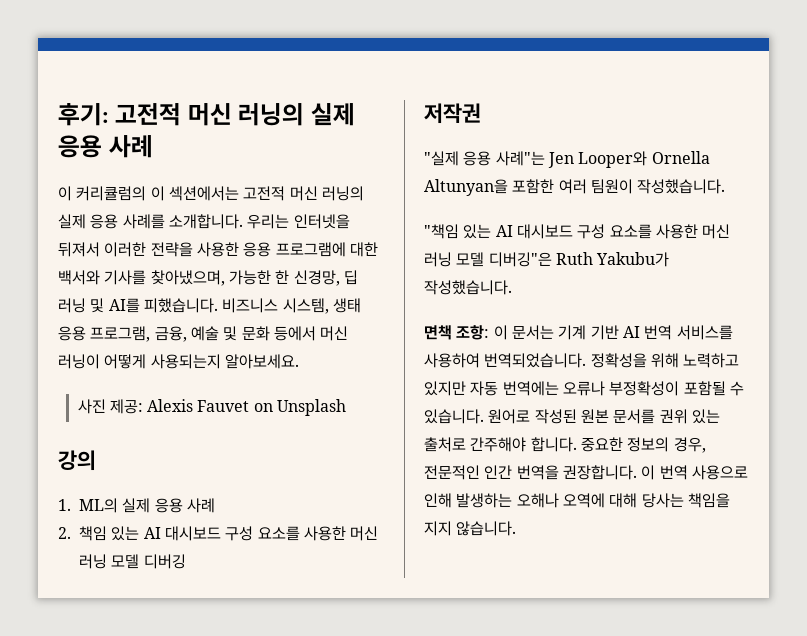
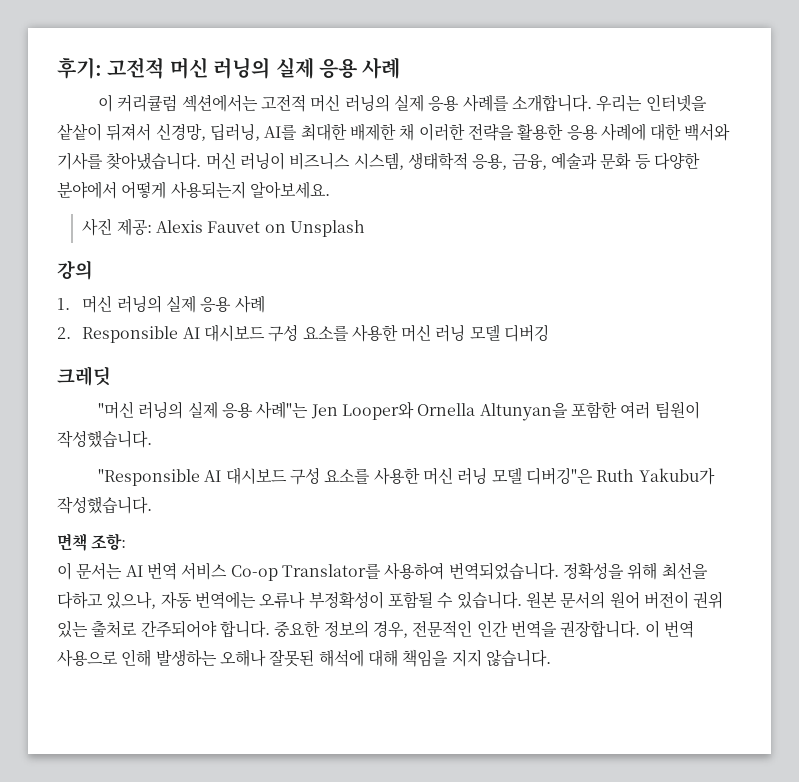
[76,186,165,201] 커리큘럼의 이 -> [117,94,178,112] 커리큘럼
[58,242,378,257] [58,270,358,286] [58,298,361,314] [58,326,349,342] [58,354,100,369] 뒤져서 이러한 전략을 사용한 응용 프로그램에 대한 백서와 기사를 찾아냈으며, 가능한 한 신경망, 딥 러닝 및 AI를 피했습니다. 비즈니스 시스템, 생태 응용 프로그램, 금융, 예술 및 문화 등에서 머신 러닝이 -> [57,123,731,141] [57,152,700,170] [57,181,117,199] 샅샅이 뒤져서 신경망, 딥러닝, AI를 최대한 배제한 채 이러한 전략을 활용한 응용 사례에 대한 백서와 기사를 찾아냈습니다. 머신 러닝이 비즈니스 시스템, 생태학적 응용, 금융, 예술과 문화 등 다양한 분야에서
[79,498,118,513] ML의 -> [82,295,162,313] 머신 러닝의
[79,526,140,541] 책임 있는 -> [82,326,179,343] Responsible
[424,103,481,124] [424,151,459,166] 저작권 // "실제 -> [57,366,111,386] [98,401,218,419] 크레딧 // "머신 러닝의 실제
[424,224,492,239] "책임 있는 -> [98,469,201,486] "Responsible
(490, 332) none -> (127, 541) //
[558,325,733,340] 기계 기반 AI 번역 서비스를 -> [125,562,381,581] AI 번역 서비스 Co-op Translator를
[683,353,740,368] [424,381,466,396] 노력하고 있지만 -> [661,562,708,580] [57,591,157,609] 최선을 다하고 있으나,
[488,409,656,424] 원어로 작성된 원본 문서를 -> [525,591,689,609] 원본 문서의 원어 버전이
[470,437,527,452] 간주해야 -> [140,620,217,638] 간주되어야
[562,493,684,508] 오역에 대해 당사는 -> [269,649,398,667] 잘못된 해석에 대해

